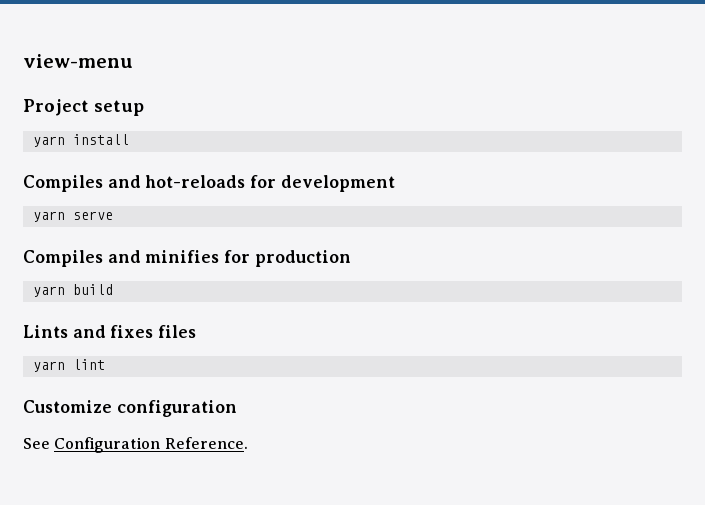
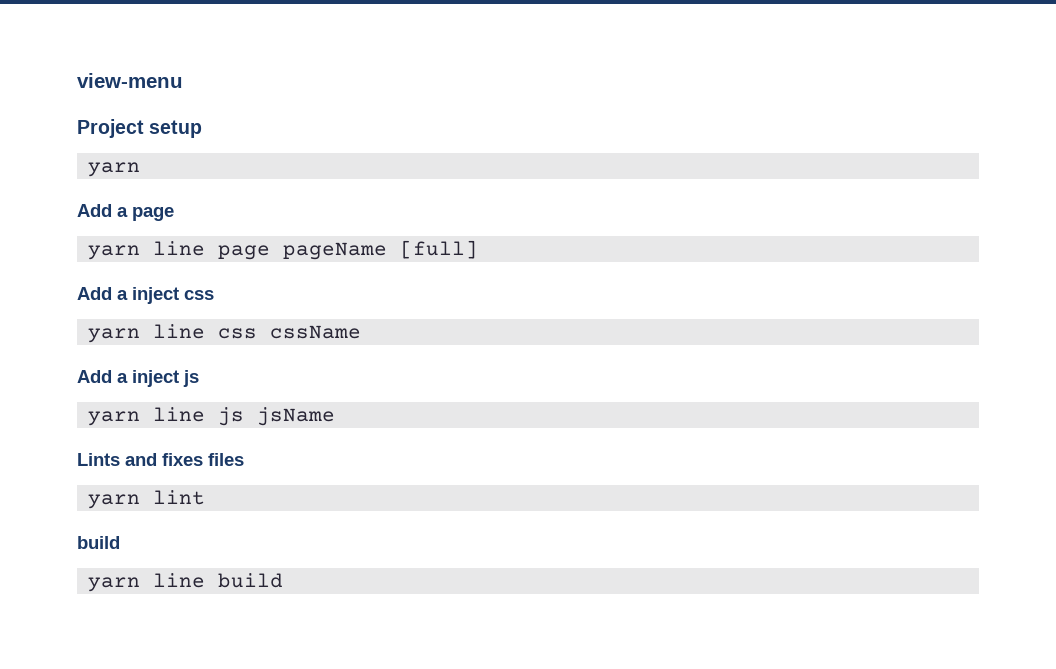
[72,134,129,145] [23,175,395,192] [32,211,113,222] [23,250,351,267] [32,284,113,297] install // Compiles and hot-reloads for development // yarn serve // Compiles and minifies for production // yarn build -> [77,204,174,221] [87,240,478,260] [77,287,214,304] [87,324,361,343] [77,370,199,387] [87,407,335,426] // Add a page // yarn line page pageName [full] // Add a inject css // yarn line css cssName // Add a inject js // yarn line js jsName
[23,400,237,417] [23,437,248,453] Customize configuration // See Configuration Reference. -> [77,536,120,549] [87,573,283,592] build // yarn line build

